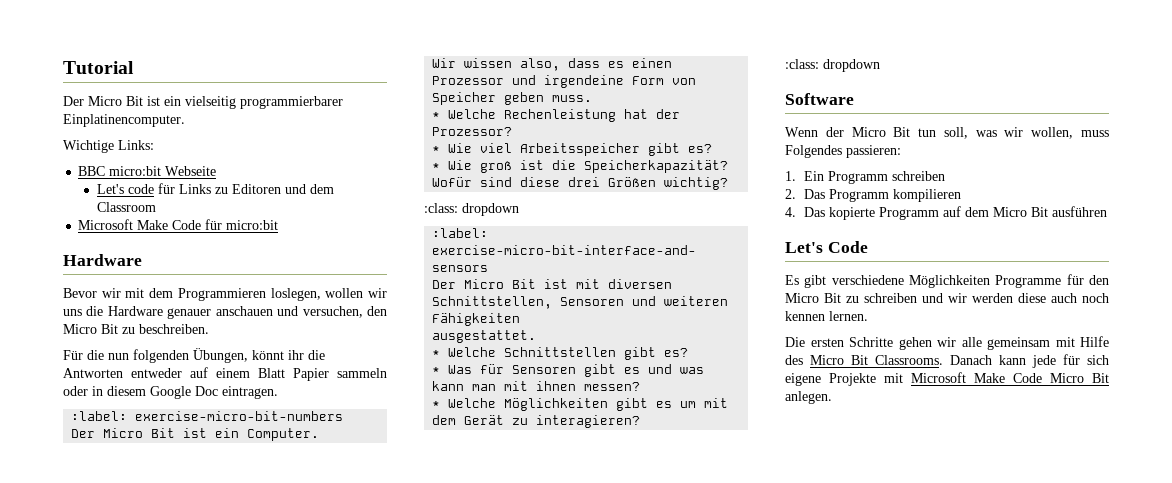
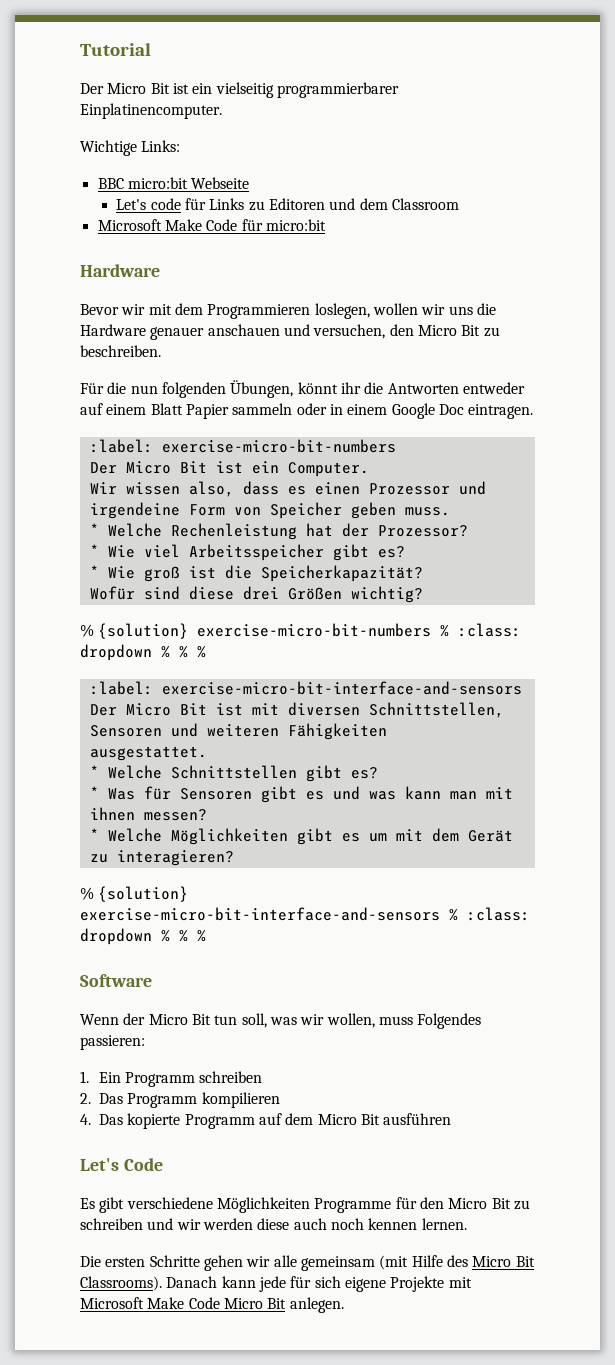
[107,386,146,396] diesem -> [347,404,388,415] einem
[424,203,519,216] :class: dropdown -> [80,623,522,639] [80,644,206,661] % {solution} exercise-micro-bit-numbers % :class: dropdown % % %
[785,59,880,72] :class: dropdown -> [80,886,189,902] [80,907,530,921] [80,928,206,945] % {solution} exercise-micro-bit-interface-and-sensors % :class: dropdown % % %
[1055,337,1075,347] mit -> [379,1255,409,1270] (mit
[875,355,943,365] Classrooms. -> [80,1276,162,1291] Classrooms).

